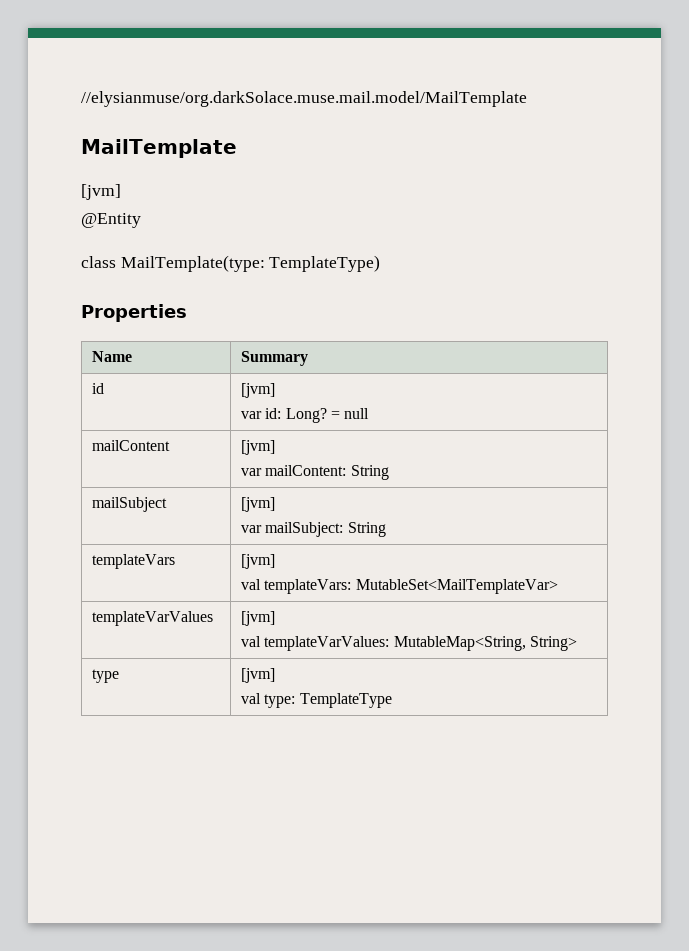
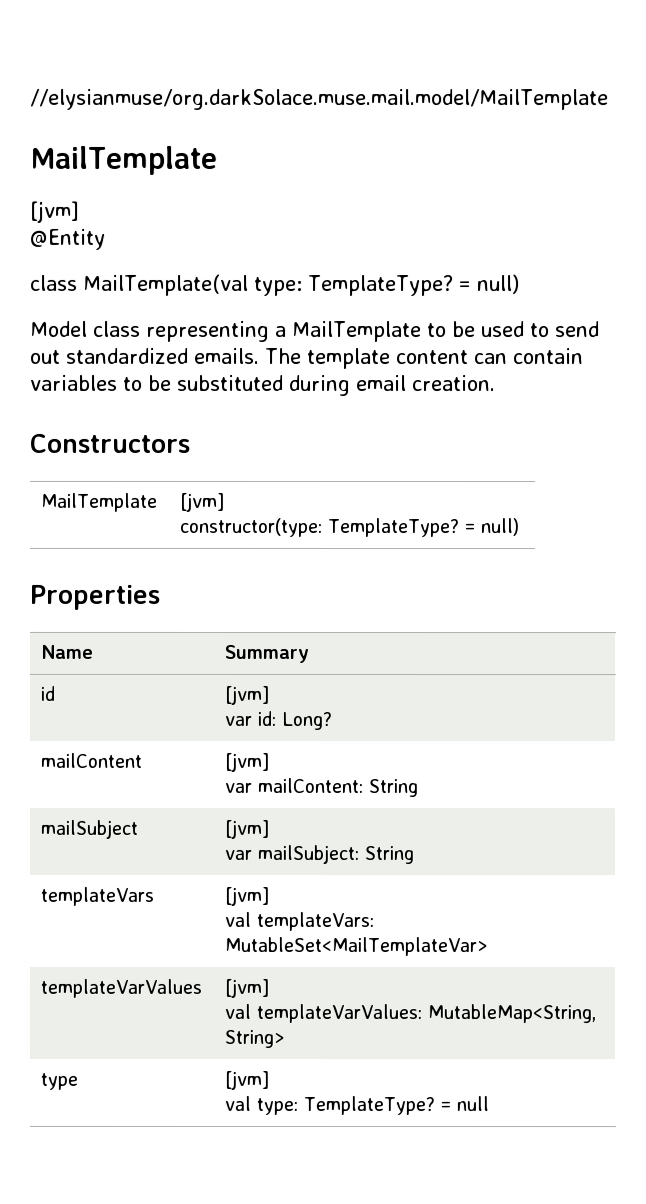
[120,255,381,272] MailTemplate(type: TemplateType) -> [83,273,520,297] [30,320,600,343] [30,347,584,370] [30,374,496,397] [30,433,191,453] [41,492,159,512] [180,492,227,512] [180,517,521,538] MailTemplate(val type: TemplateType? = null) // Model class representing a MailTemplate to be used to send out standardized emails. The template content can contain variables to be substituted during email creation. // Constructors // MailTemplate | [jvm] // constructor(type: TemplateType? = null)
[331,408,370,419] = null -> (333, 721) none
[299,693,392,708] TemplateType -> [303,1095,490,1116] TemplateType? = null

